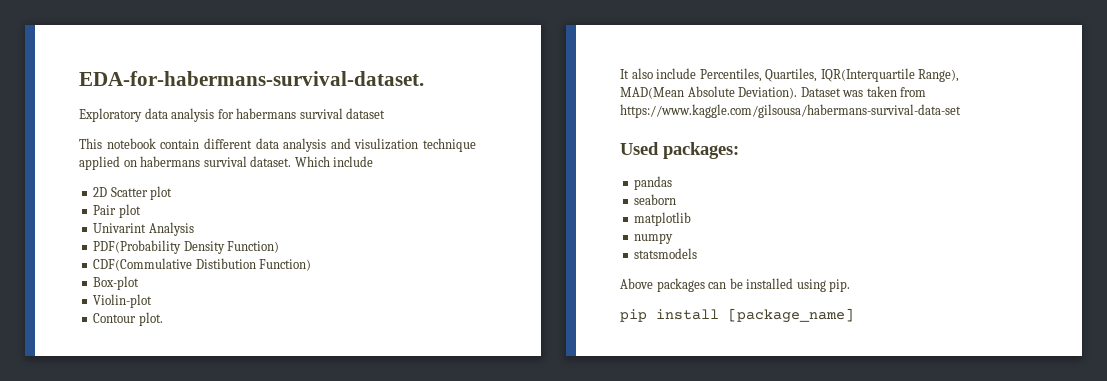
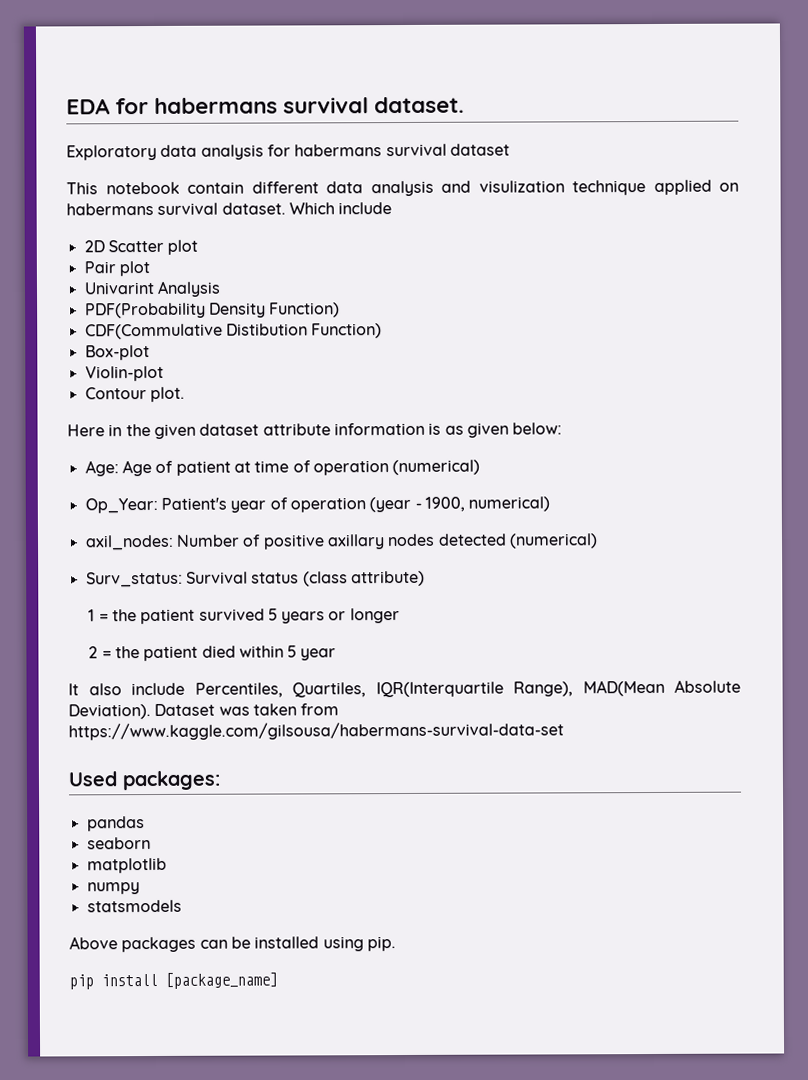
[79,71,424,86] EDA-for-habermans-survival-dataset. -> [66,96,466,115] EDA for habermans survival dataset.
(163, 319) none -> [67,422,563,440] [84,459,481,477] [84,496,551,514] [84,533,598,551] [85,570,425,588] [88,608,400,625] [88,645,337,662] // Here in the given dataset attribute information is as given below: // Age: Age of patient at time of operation (numerical) // Op_Year: Patient's year of operation (year - 1900, numerical) // axil_nodes: Number of positive axillary nodes detected (numerical) // Surv_status: Survival status (class attribute) // 1 = the patient survived 5 years or longer // 2 = the patient died within 5 year

